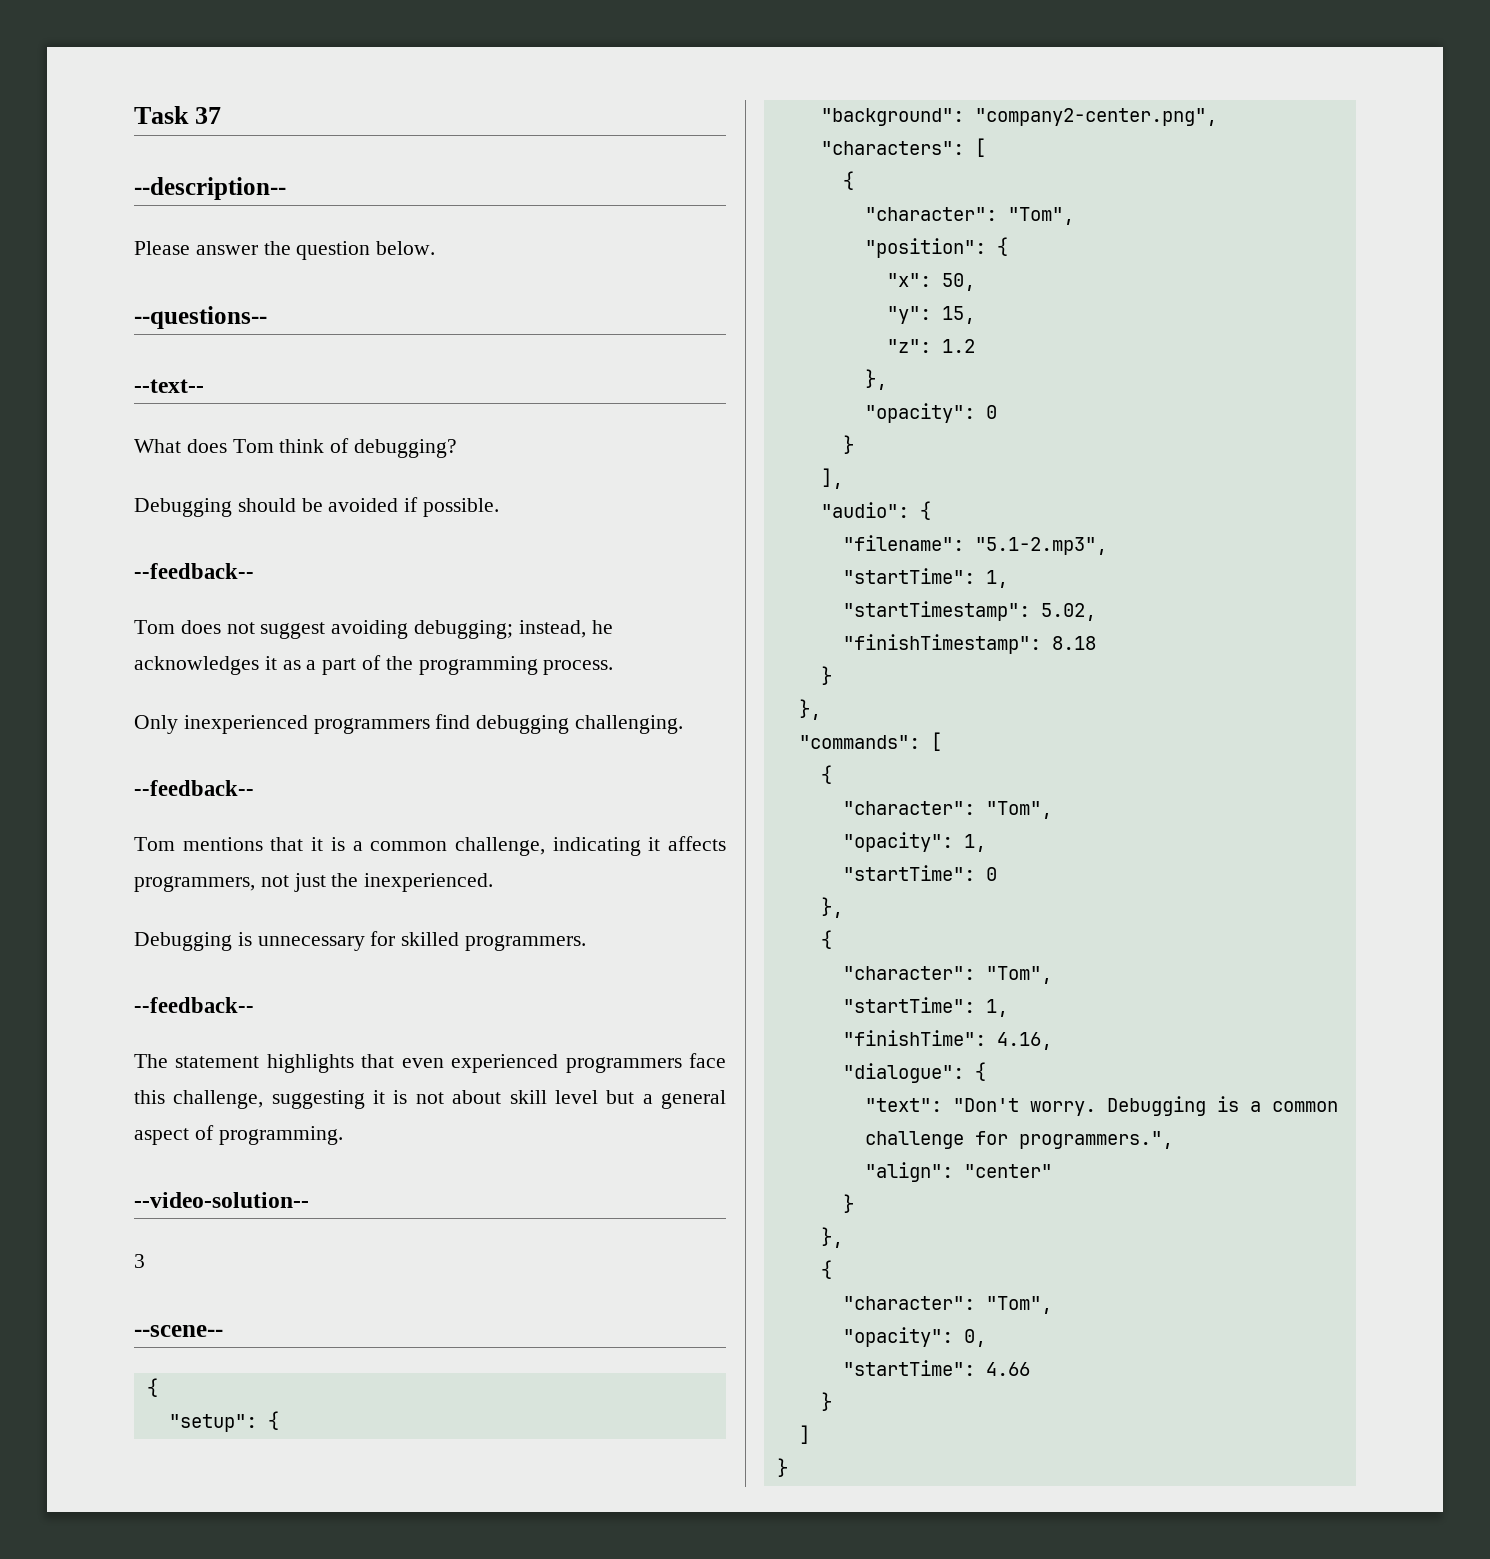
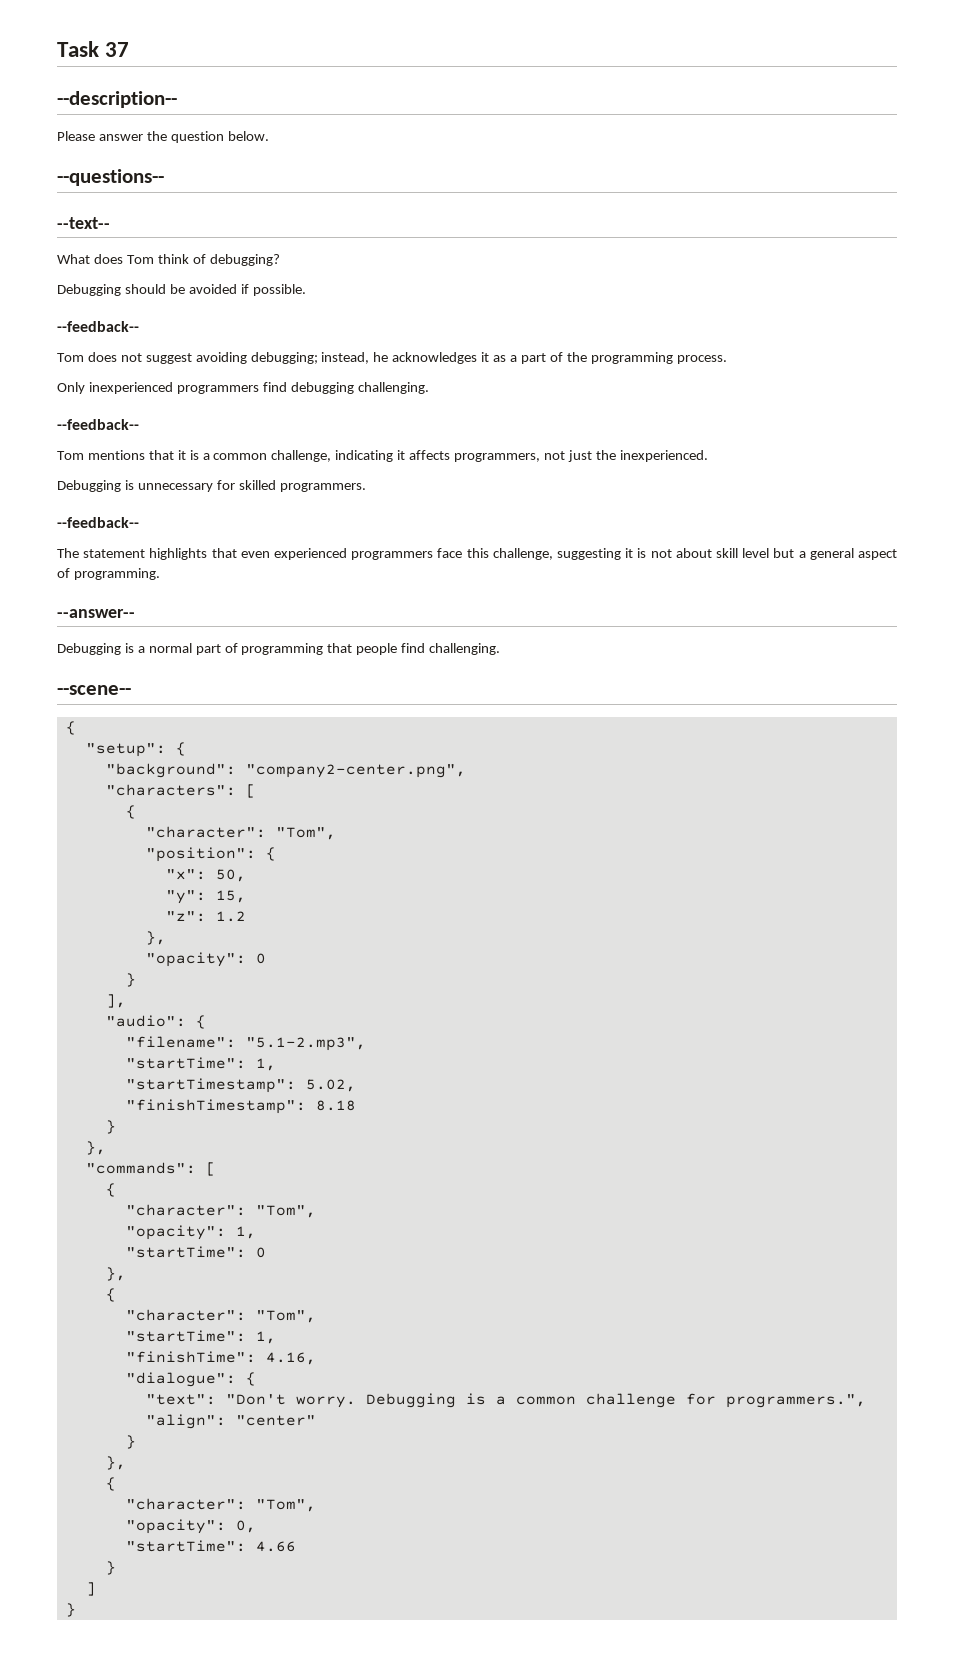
[134,1192,309,1208] [134,1254,145,1268] --video-solution-- // 3 -> [57,609,135,618] [57,643,501,655] --answer-- // Debugging is a normal part of programming that people find challenging.

